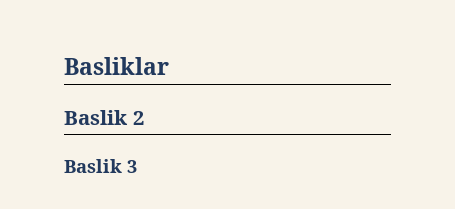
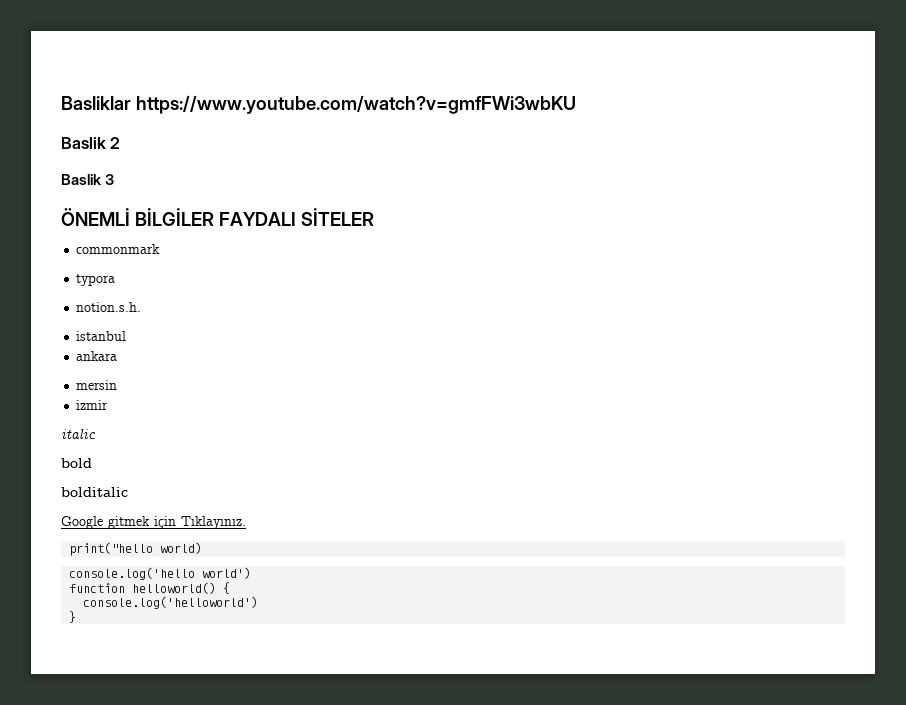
(169, 66) none -> [135,95,576,114] https://www.youtube.com/watch?v=gmfFWi3wbKU
(137, 166) none -> [61,208,374,226] [76,244,161,254] [76,274,116,286] [76,302,142,312] [76,331,127,341] [76,351,118,361] [76,380,118,390] [76,400,109,410] [61,429,96,439] [61,458,92,468] [61,487,128,497] [61,516,246,529] [69,542,203,556] [69,567,252,580] [69,582,231,594] [83,596,259,609] [69,611,77,623] // ÖNEMLİ BİLGİLER FAYDALI SİTELER // commonmark // typora // notion.s.h. // istanbul // ankara // mersin // izmir // italic // bold // bolditalic // Google gitmek için Tıklayınız. // print("hello world) // console.log('hello world') // function helloworld() { // console.log('helloworld') // }

